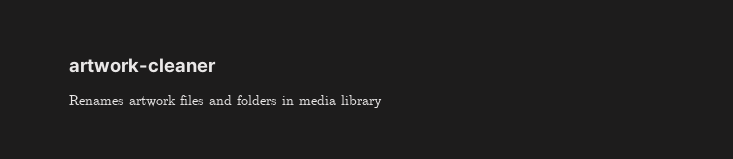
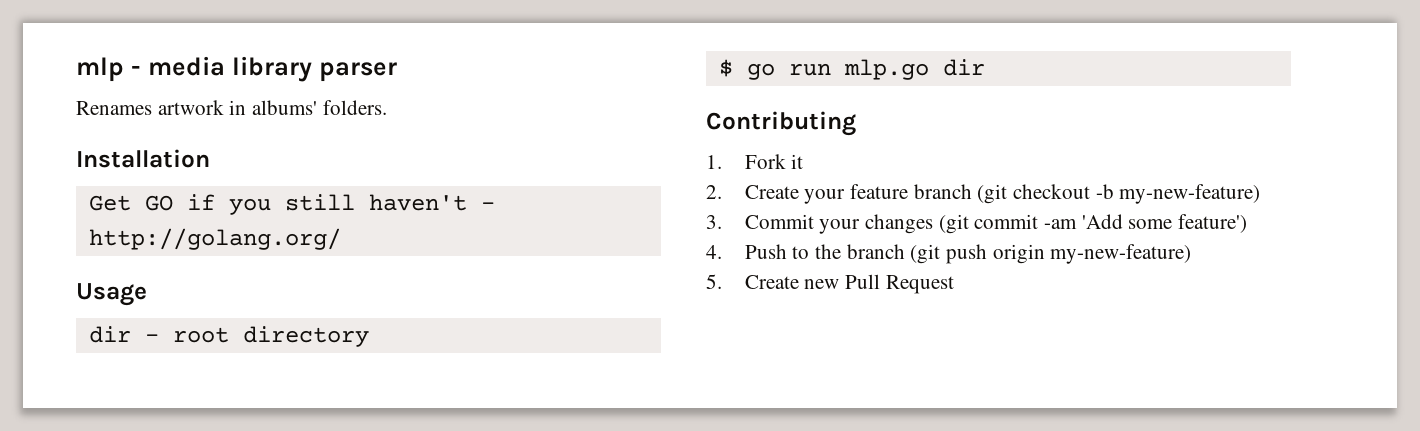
[69,58,216,73] [69,95,382,108] artwork-cleaner // Renames artwork files and folders in media library -> [76,56,397,82] [76,100,387,115] [76,149,210,168] [88,194,495,215] [88,228,341,250] [76,283,147,306] [88,326,369,347] [718,59,985,80] [706,111,856,136] [706,154,804,169] [706,184,1261,204] [706,214,1247,234] [706,244,1192,264] [706,274,954,294] mlp - media library parser // Renames artwork in albums' folders. // Installation // Get GO if you still haven't - http://golang.org/ // Usage // dir - root directory // $ go run mlp.go dir // Contributing // 1. Fork it // 2. Create your feature branch (git checkout -b my-new-feature) // 3. Commit your changes (git commit -am 'Add some feature') // 4. Push to the branch (git push origin my-new-feature) // 5. Create new Pull Request

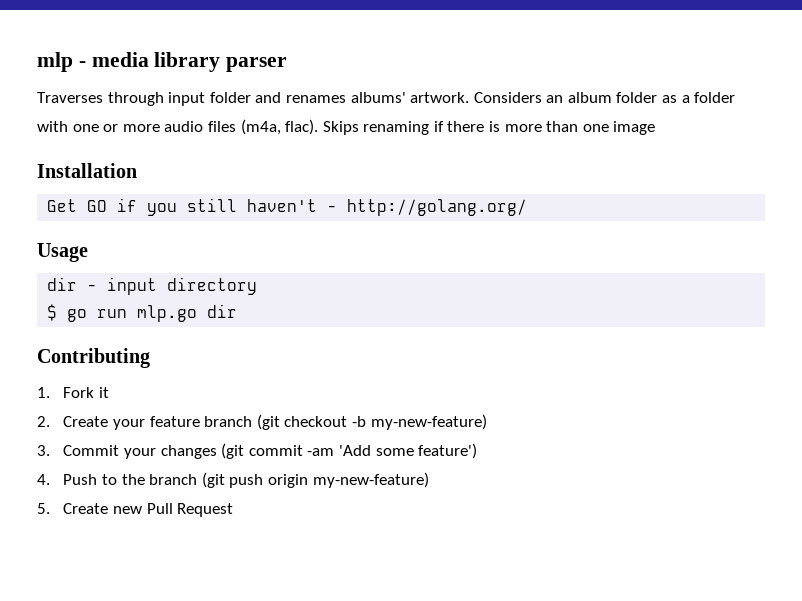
[76,100,387,115] Renames artwork in albums' folders. -> [37,92,736,106] [37,119,656,135] Traverses through input folder and renames albums' artwork. Considers an album folder as a folder with one or more audio files (m4a, flac). Skips renaming if there is more than one image
[172,327,229,343] root -> [107,277,158,295] input

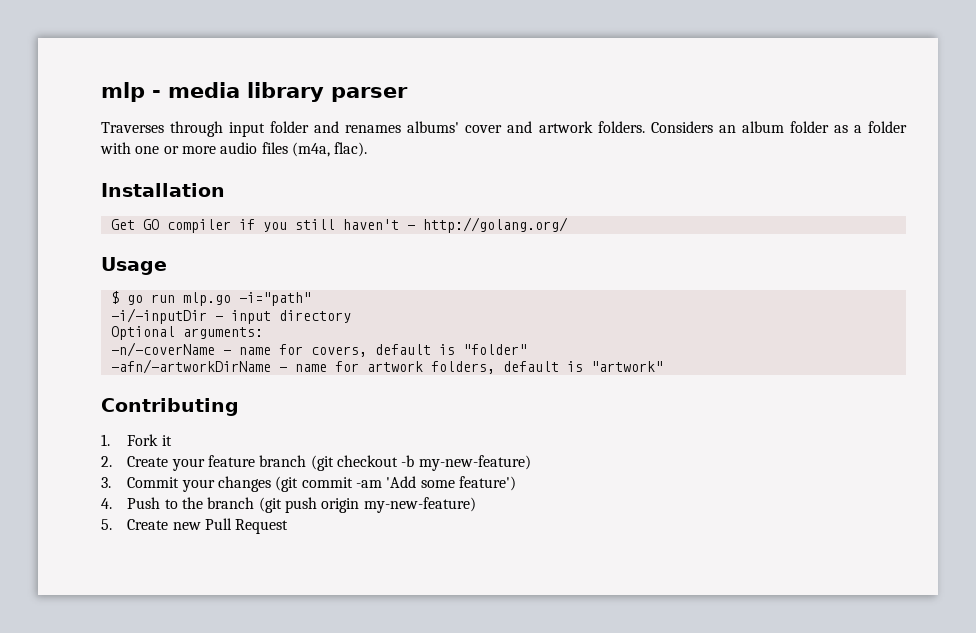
[410,92,470,103] artwork. -> [465,121,645,133] cover and artwork folders.
[322,121,656,135] Skips renaming if there is more than one image -> (368, 149) none
(108, 206) none -> [166,219,231,233] compiler
[47,277,258,295] [47,304,238,322] dir - input directory // $ go run mlp.go dir -> [110,291,311,306] [110,308,351,324] [110,326,263,340] [110,342,527,357] [110,359,663,374] $ go run mlp.go -i="path" // -i/-inputDir - input directory // Optional arguments: // -n/-coverName - name for covers, default is "folder" // -afn/-artworkDirName - name for artwork folders, default is "artwork"

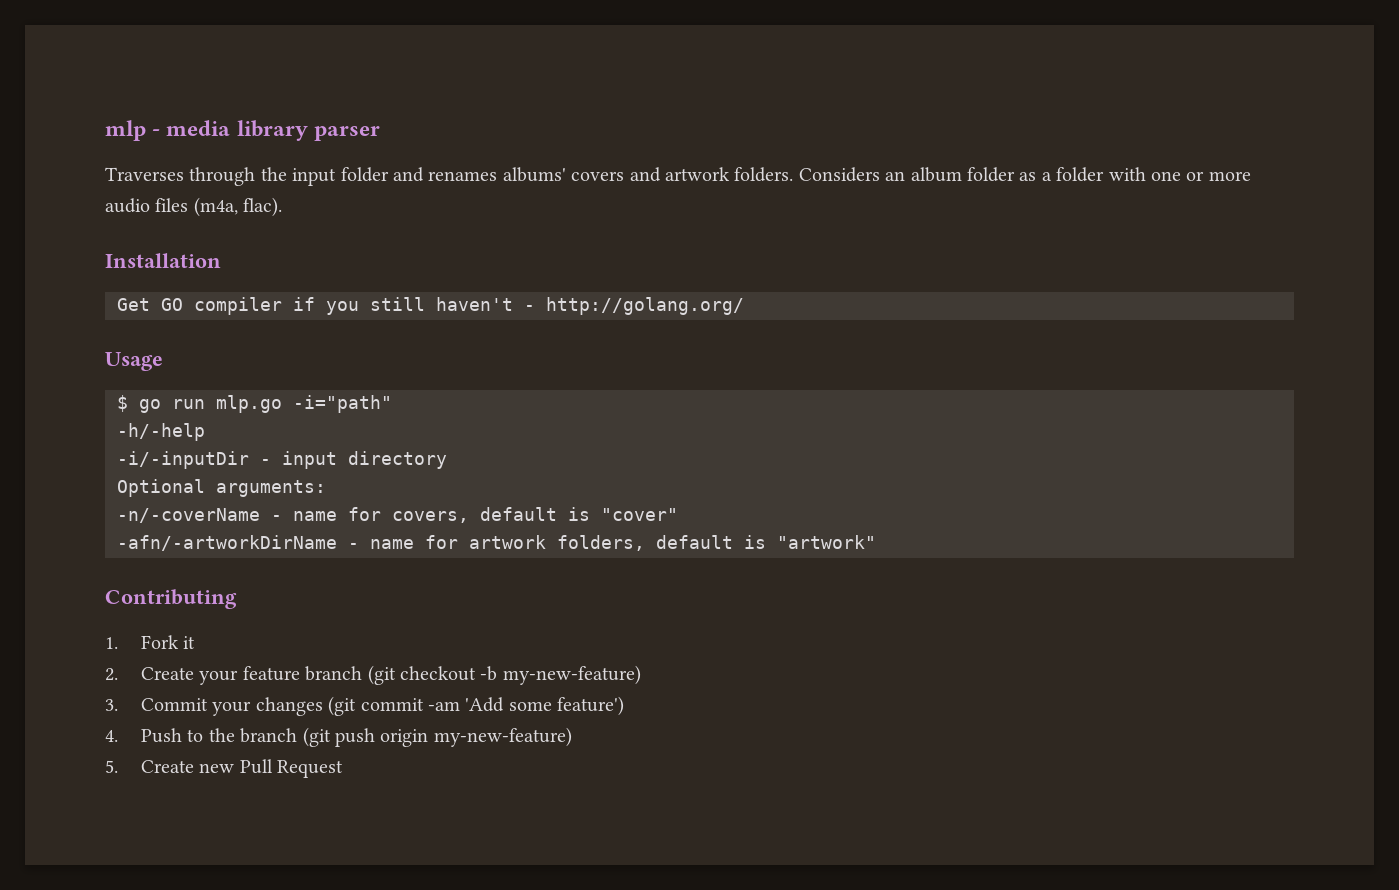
(224, 129) none -> [260,167,287,181] the
[465,125,503,133] cover -> [571,171,625,181] covers
(311, 299) none -> [117,423,205,441] // -h/-help
[462,344,527,355] "folder" -> [601,508,678,521] "cover"

